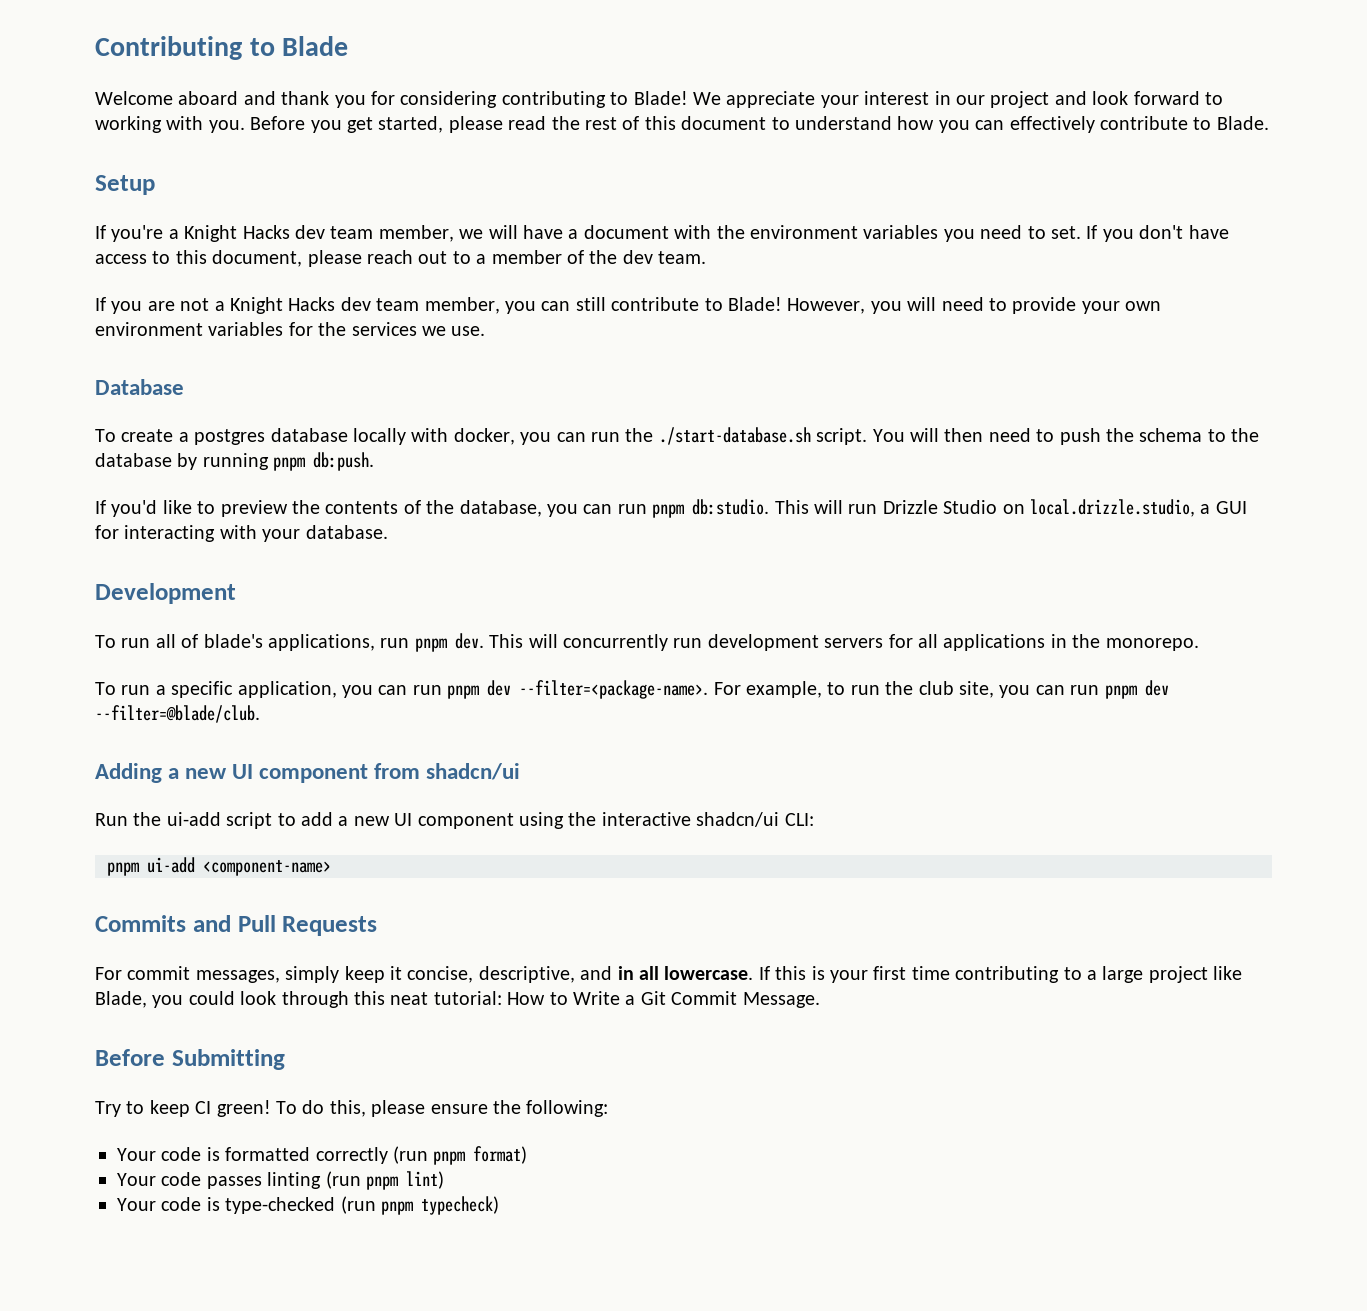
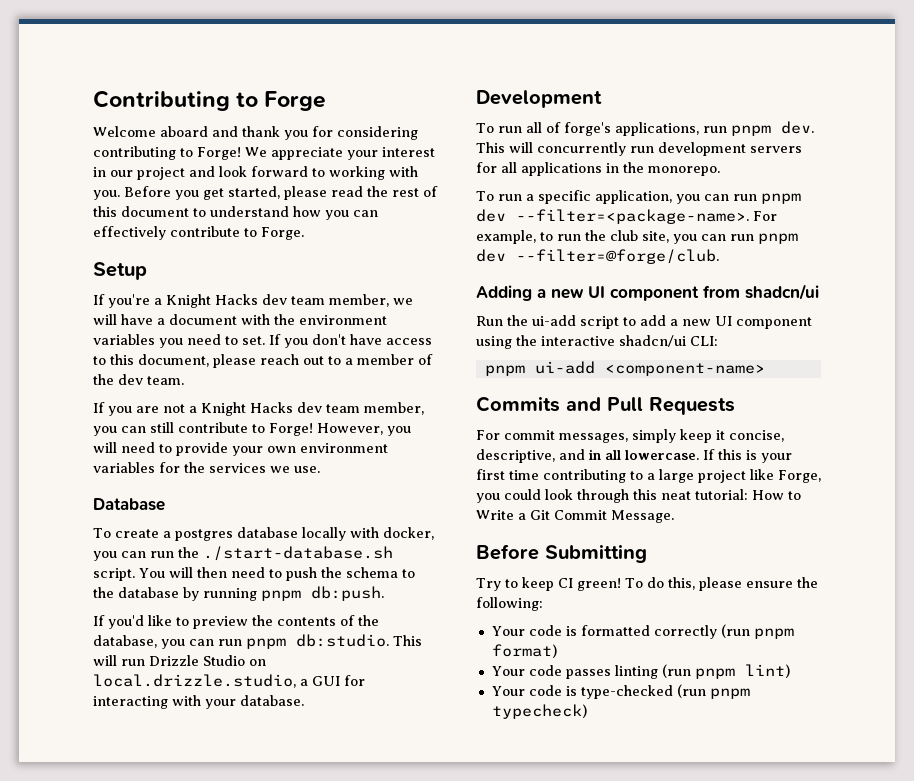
[282,36,349,56] Blade -> [264,91,327,111] Forge
[633,91,688,105] Blade! -> [197,147,241,160] Forge!
[1216,116,1269,130] Blade. -> [261,227,304,240] Forge.
[727,297,782,311] Blade! -> [269,423,313,436] Forge!
[203,634,263,648] blade's -> [563,122,611,136] forge's
[95,705,260,723] --filter=@blade/club. -> [516,249,719,264] --filter=@forge/club.
[95,991,147,1008] Blade, -> [778,470,821,483] Forge,

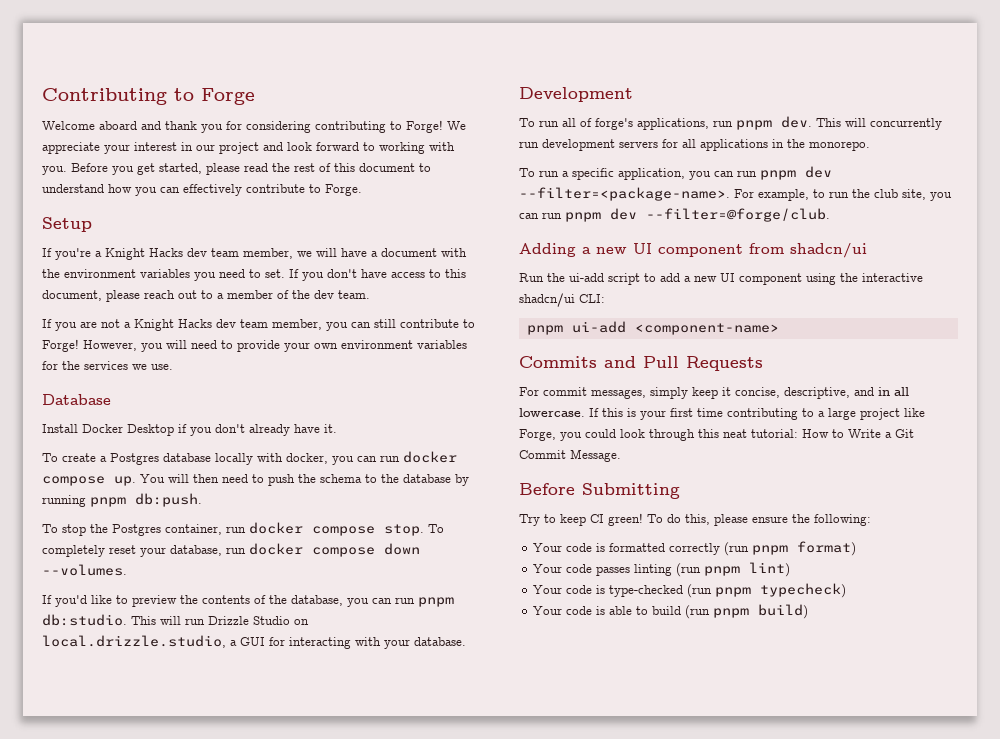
(165, 504) none -> [42,424,337,436] // Install Docker Desktop if you don't already have it.
[174,529,233,541] postgres -> [110,453,159,465] Postgres
[178,546,393,561] [93,568,135,581] the ./start-database.sh script. -> [403,451,457,463] [42,476,136,486] docker compose up.
(384, 593) none -> [42,522,444,536] [42,543,420,557] [42,564,127,576] // To stop the Postgres container, run docker compose stop. To completely reset your database, run docker compose down --volumes.
(587, 711) none -> [533,604,809,619] // Your code is able to build (run pnpm build)

